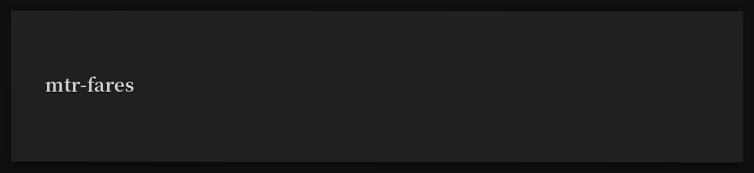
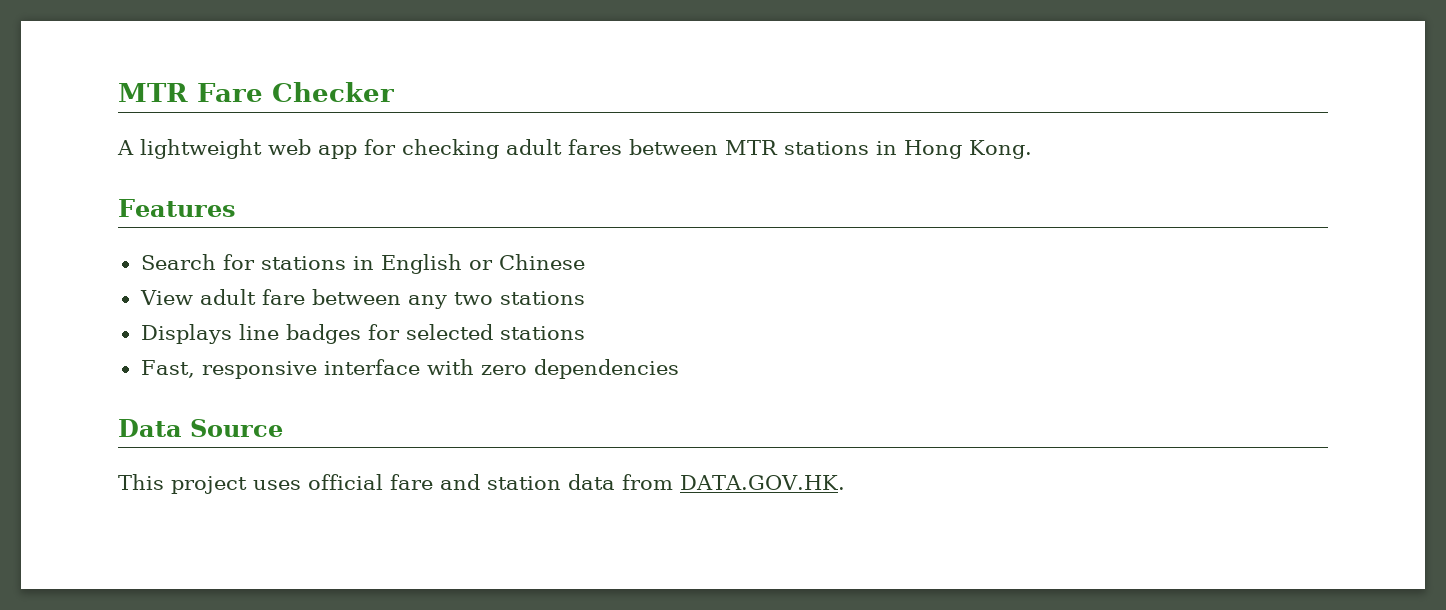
[44,75,135,92] mtr-fares -> [118,82,394,102] [117,139,1032,159] [118,199,236,217] [140,254,585,274] [139,289,585,309] [140,324,585,344] [140,359,679,379] [118,419,283,437] [118,474,845,494] MTR Fare Checker // A lightweight web app for checking adult fares between MTR stations in Hong Kong. // Features // Search for stations in English or Chinese // View adult fare between any two stations // Displays line badges for selected stations // Fast, responsive interface with zero dependencies // Data Source // This project uses official fare and station data from DATA.GOV.HK.

